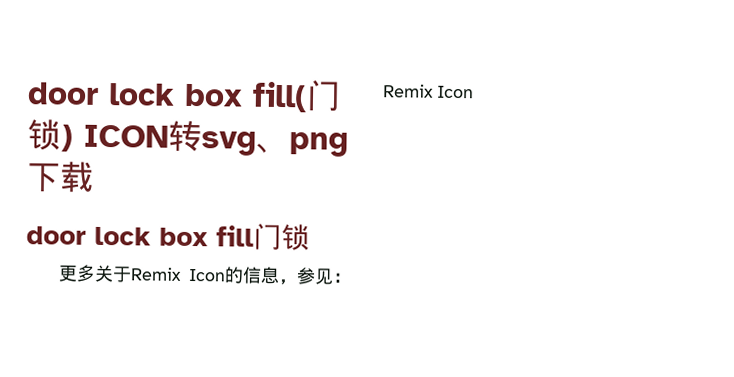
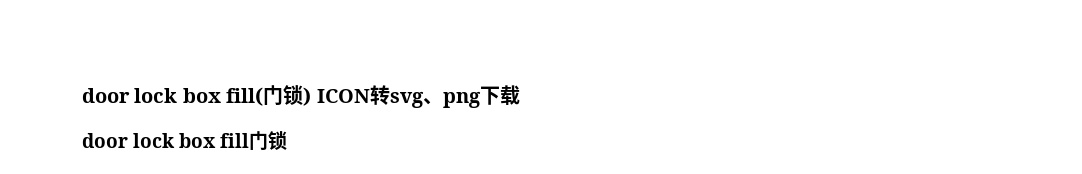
[57,264,352,286] [383,84,474,99] // 更多关于Remix Icon的信息，参见：Remix Icon -> (288, 140) none

